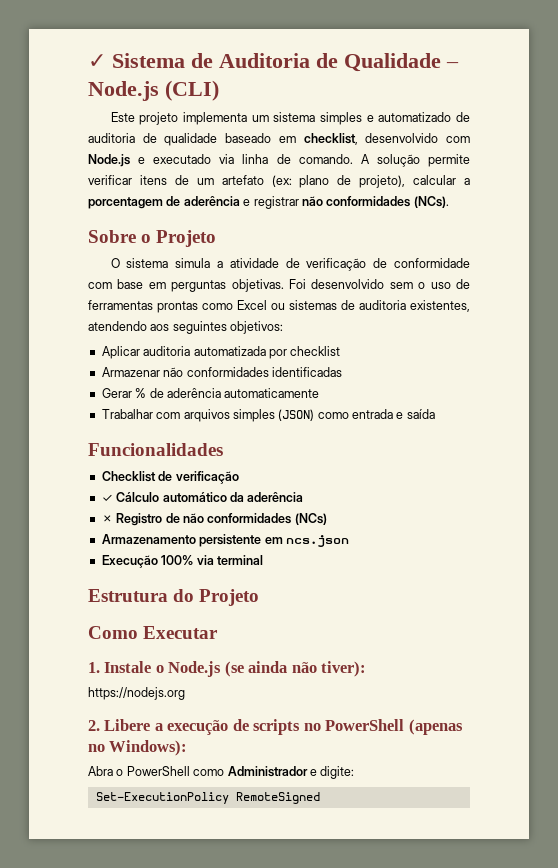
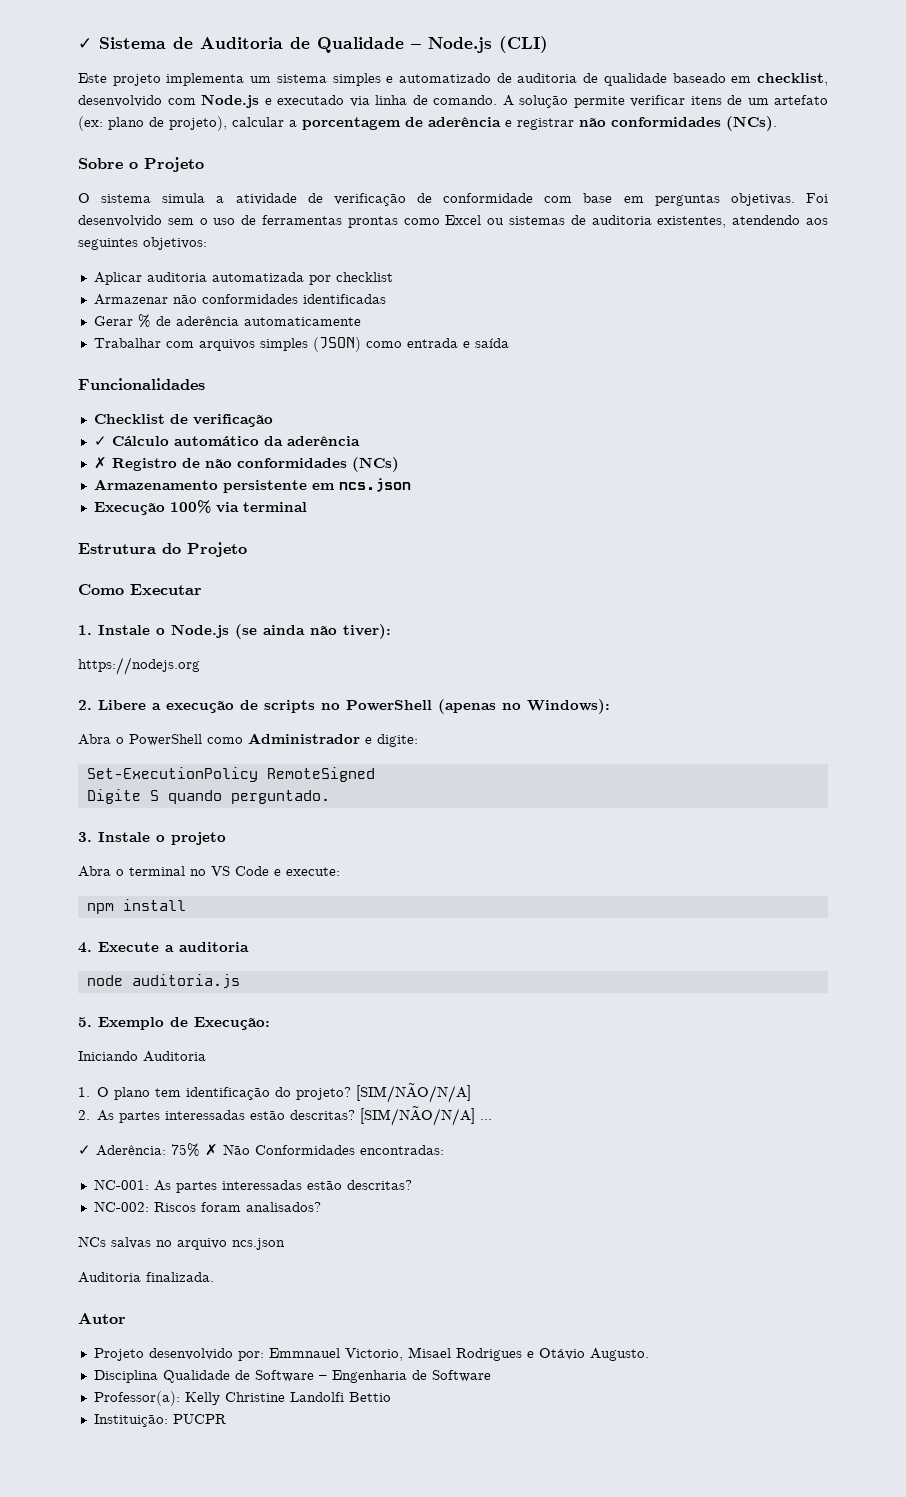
(320, 798) none -> [86,789,330,804] [78,832,226,845] [78,866,340,877] [86,899,186,914] [78,942,249,953] [86,974,240,989] [78,1017,270,1030] [78,1051,206,1062] [78,1082,472,1103] [78,1105,493,1126] [78,1143,444,1157] [93,1179,412,1193] [93,1201,321,1212] [78,1236,285,1250] [78,1272,214,1283] [78,1313,126,1324] [93,1347,649,1361] [93,1370,491,1383] [93,1391,391,1406] [93,1414,226,1427] // Digite S quando perguntado. // 3. Instale o projeto // Abra o terminal no VS Code e execute: // npm install // 4. Execute a auditoria // node auditoria.js // 5. Exemplo de Execução: // Iniciando Auditoria // 1. O plano tem identificação do projeto? [SIM/NÃO/N/A] // 2. As partes interessadas estão descritas? [SIM/NÃO/N/A] ... // ✓ Aderência: 75% ✗ Não Conformidades encontradas: // NC-001: As partes interessadas estão descritas? // NC-002: Riscos foram analisados? // NCs salvas no arquivo ncs.json // Auditoria finalizada. // Autor // Projeto desenvolvido por: Emmnauel Victorio, Misael Rodrigues e Otávio Augusto. // Disciplina Qualidade de Software – Engenharia de Software // Professor(a): Kelly Christine Landolfi Bettio // Instituição: PUCPR

